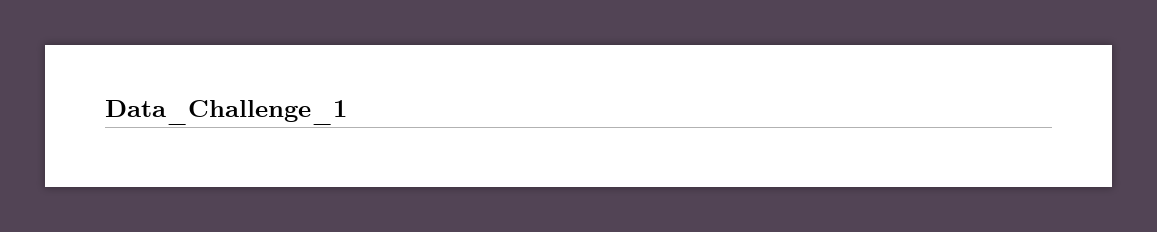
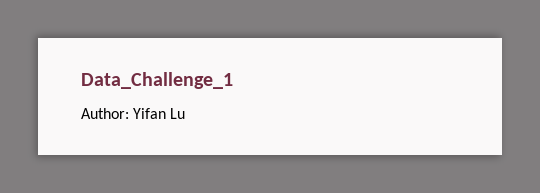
(347, 112) none -> [81,108,186,119] // Author: Yifan Lu

